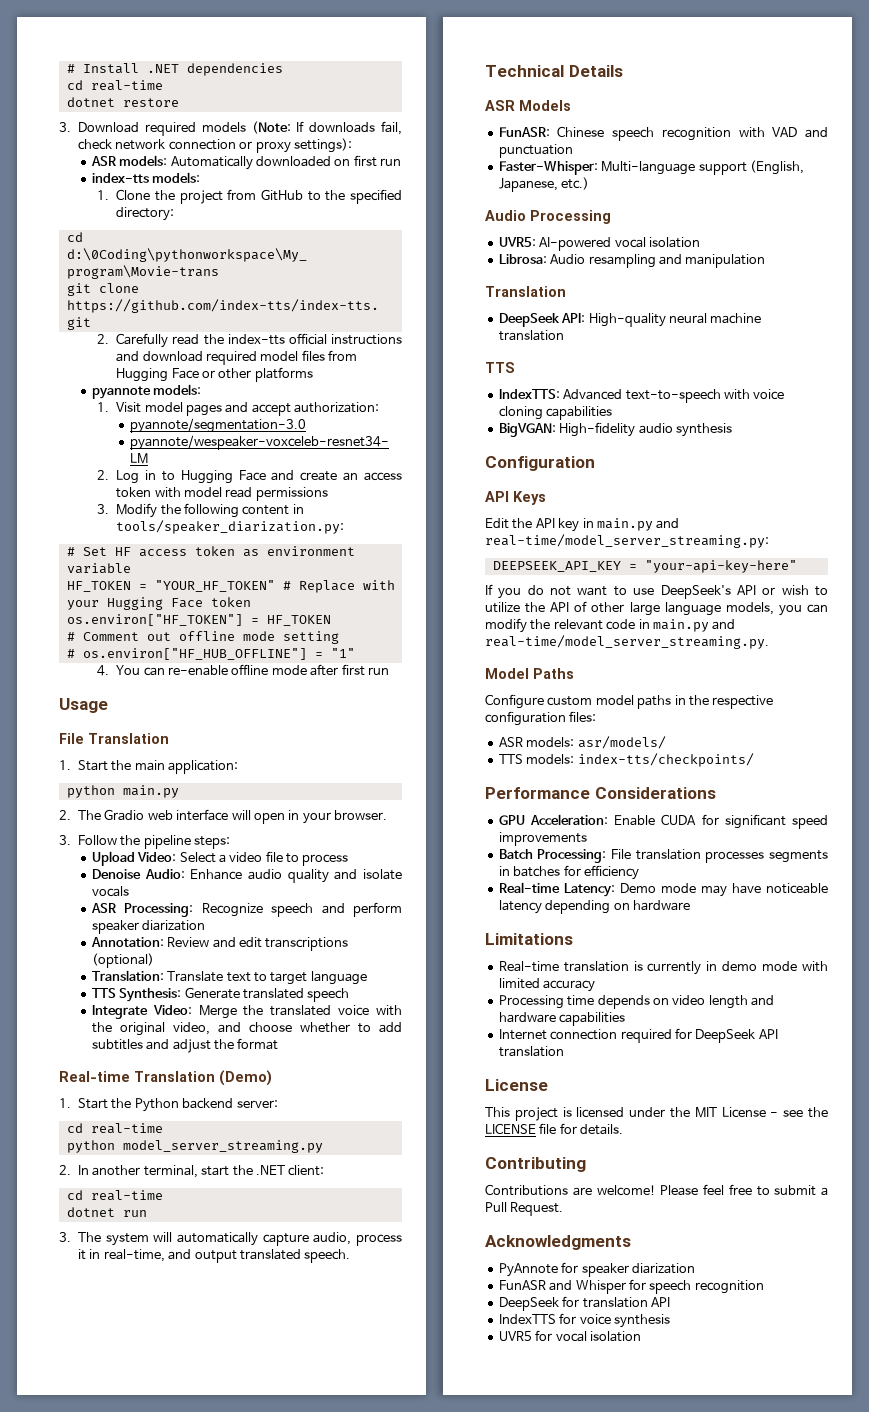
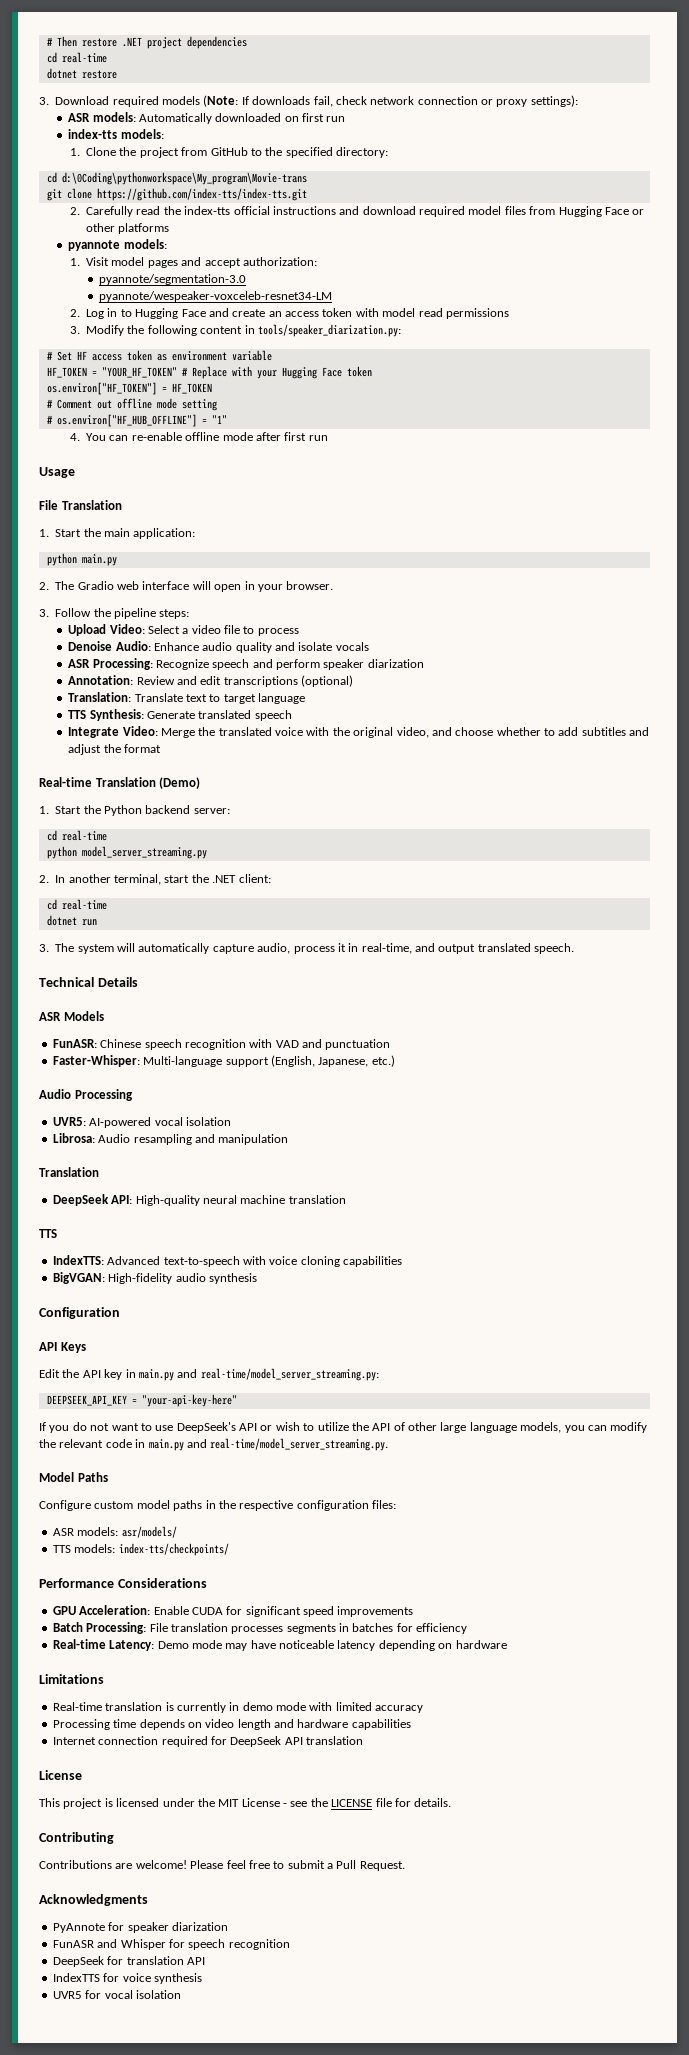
[66,63,179,74] # Install .NET -> [46,36,182,49] # Then restore .NET project

